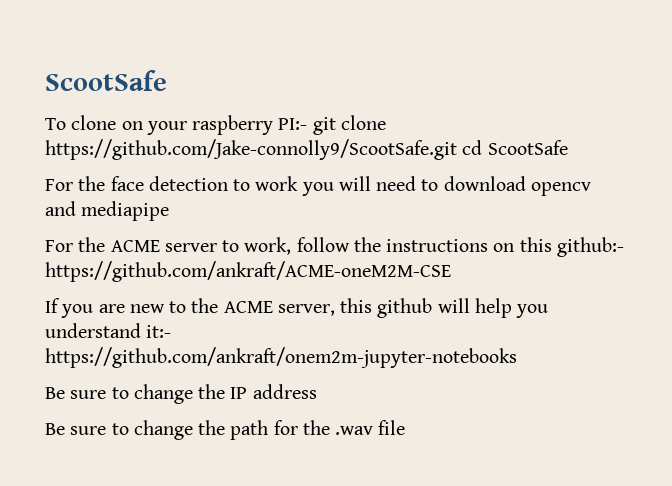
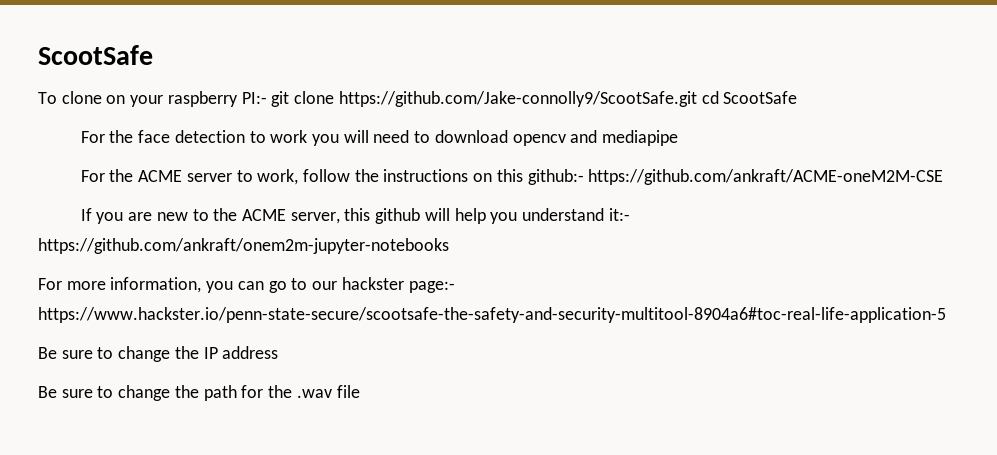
(517, 357) none -> [38,277,455,293] [38,307,946,323] // For more information, you can go to our hackster page:- https://www.hackster.io/penn-state-secure/scootsafe-the-safety-and-security-multitool-8904a6#toc-real-life-application-5

